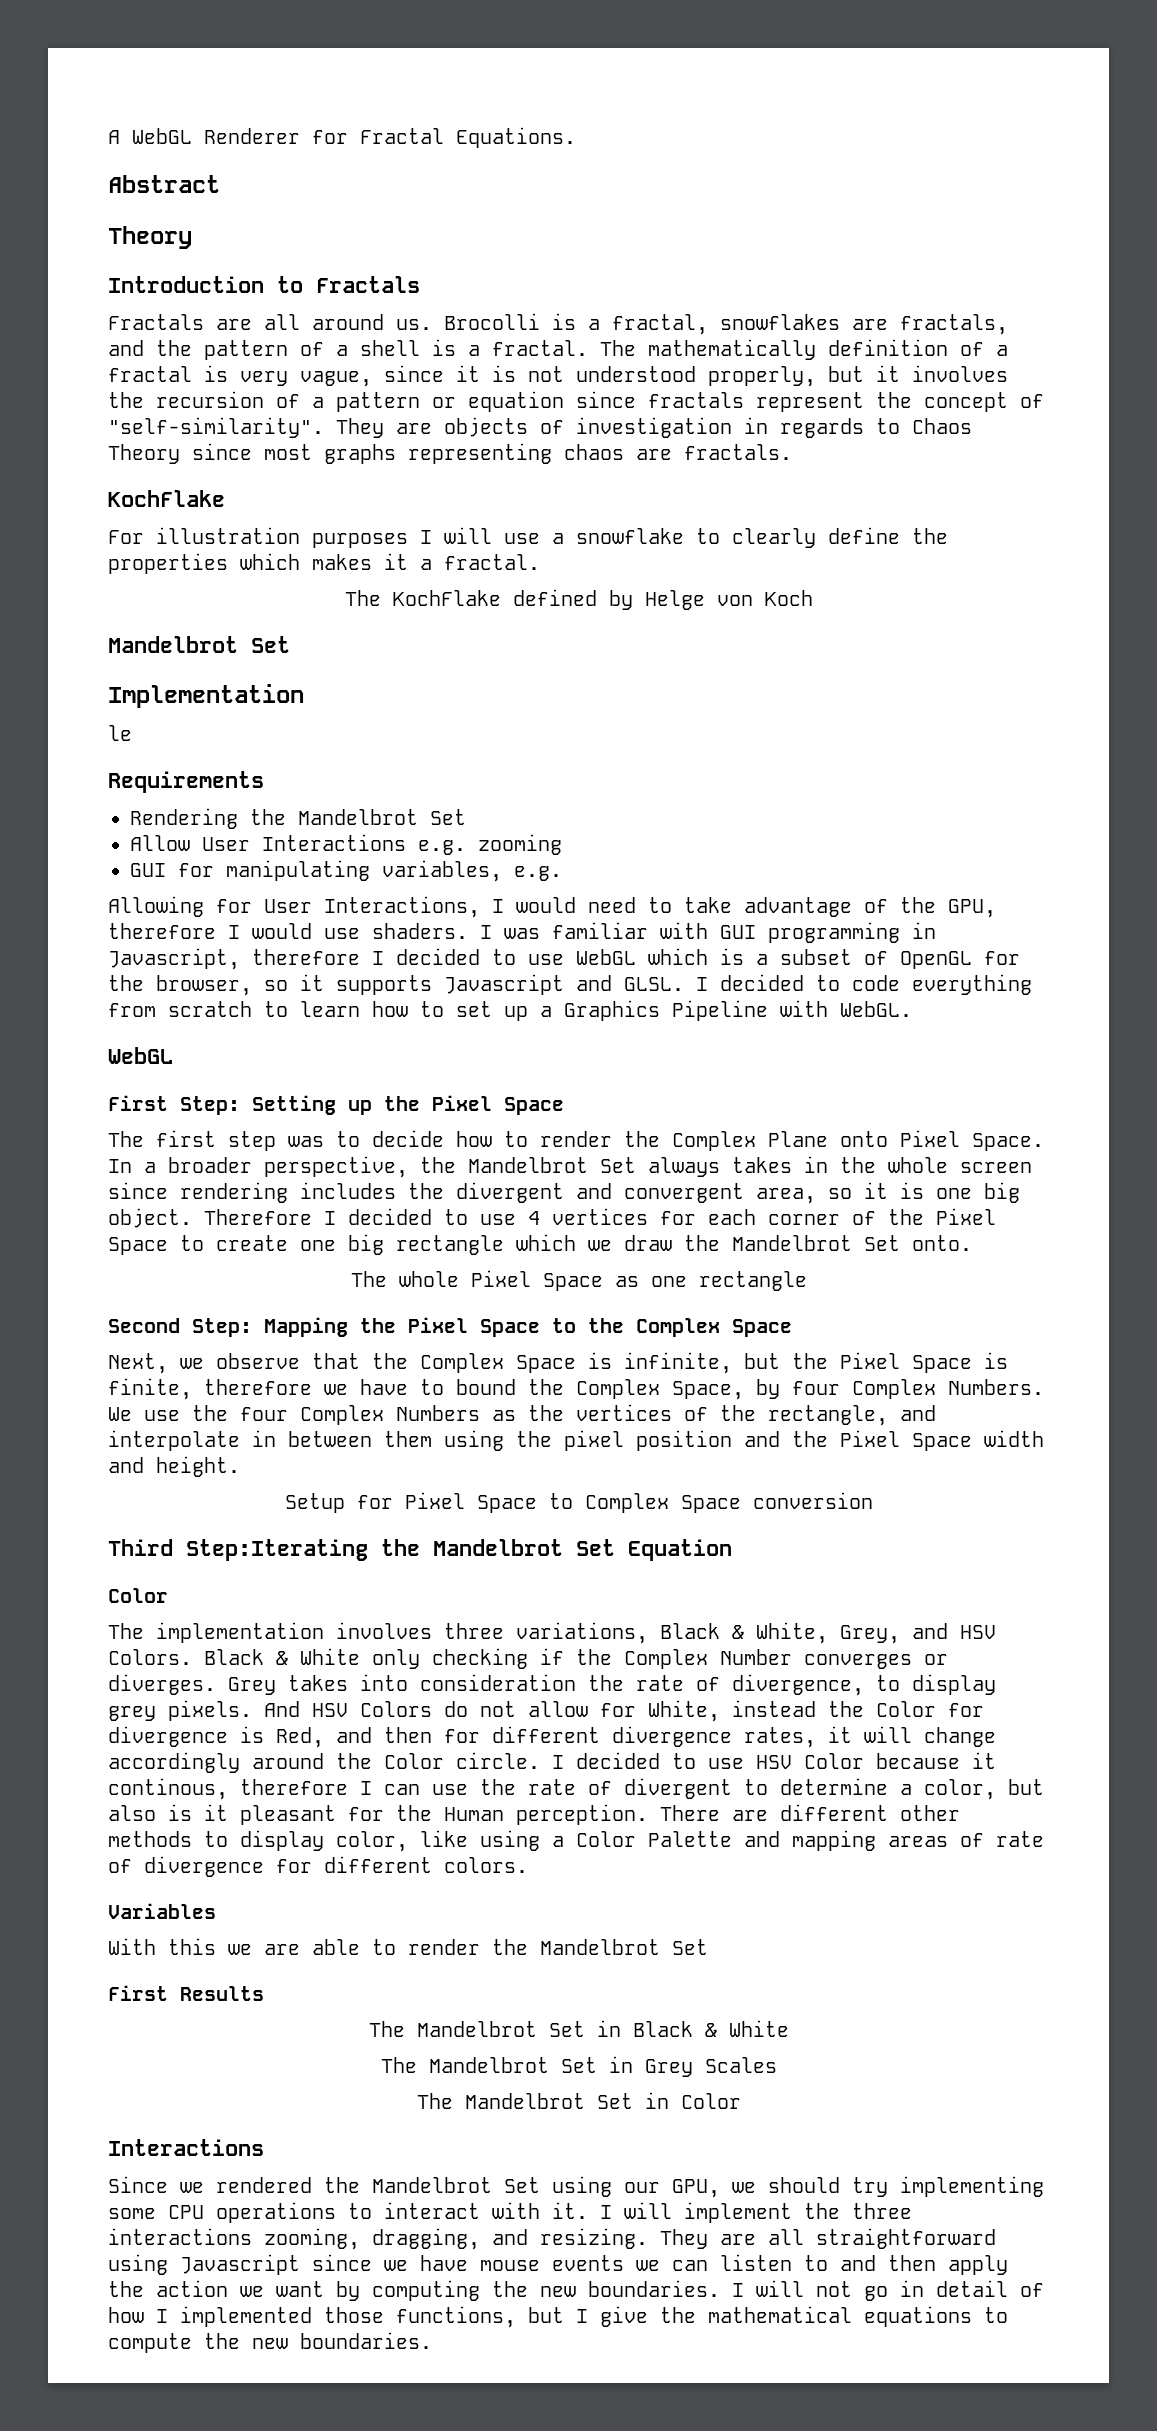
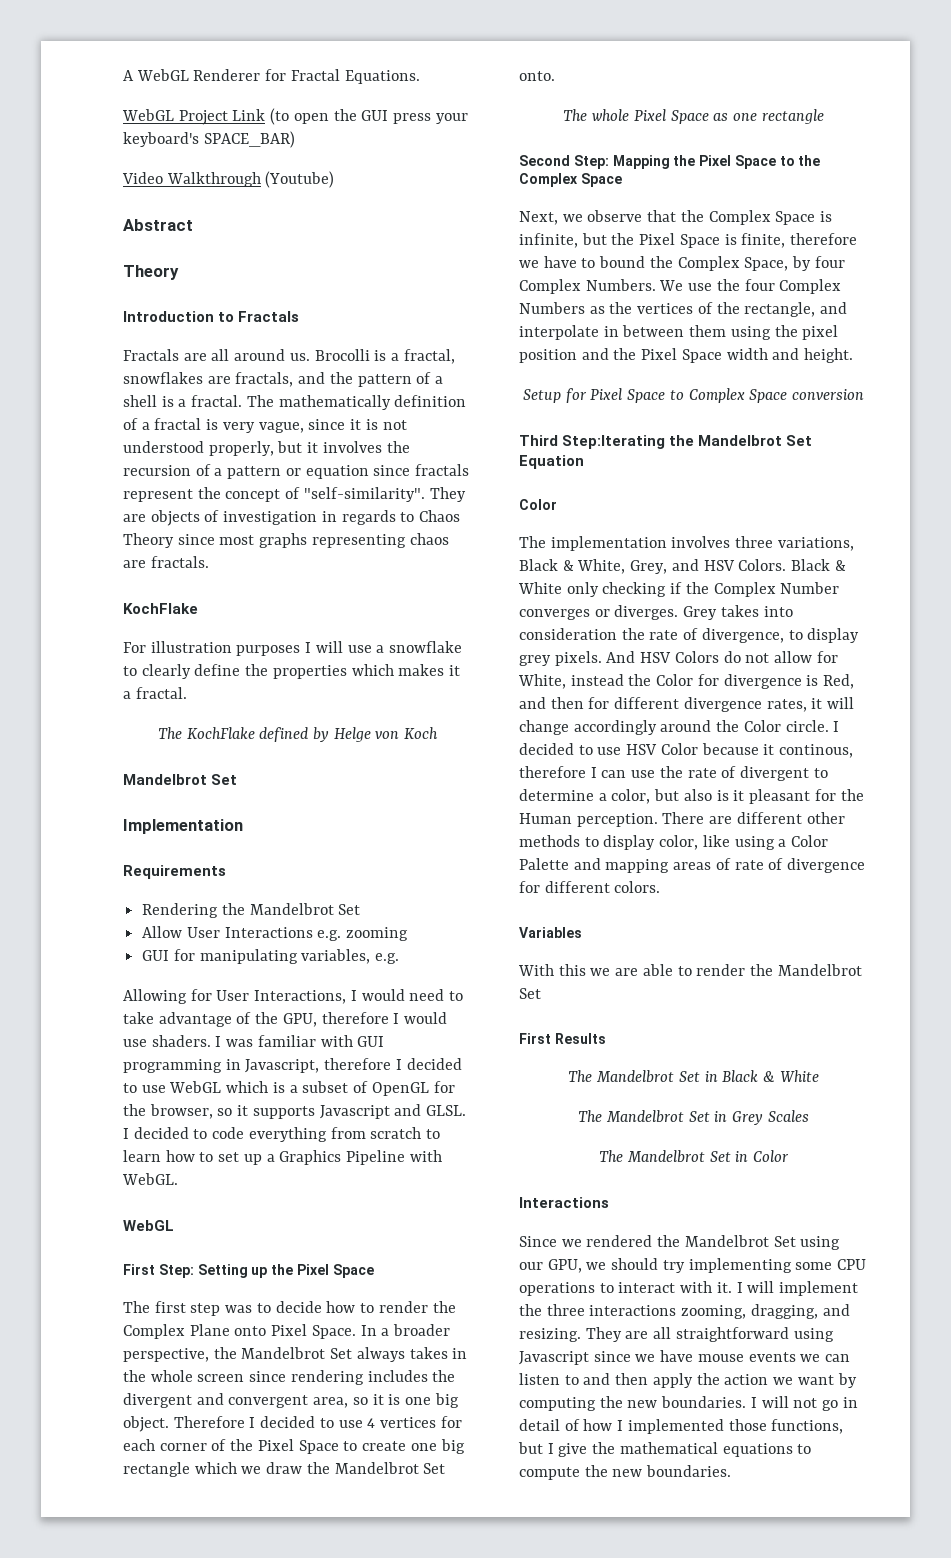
(576, 137) none -> [122,108,468,125] [123,131,295,148] [122,171,335,188] // WebGL Project Link (to open the GUI press your keyboard's SPACE_BAR) // Video Walkthrough (Youtube)
[108,725,132,741] // le -> (243, 826) none

